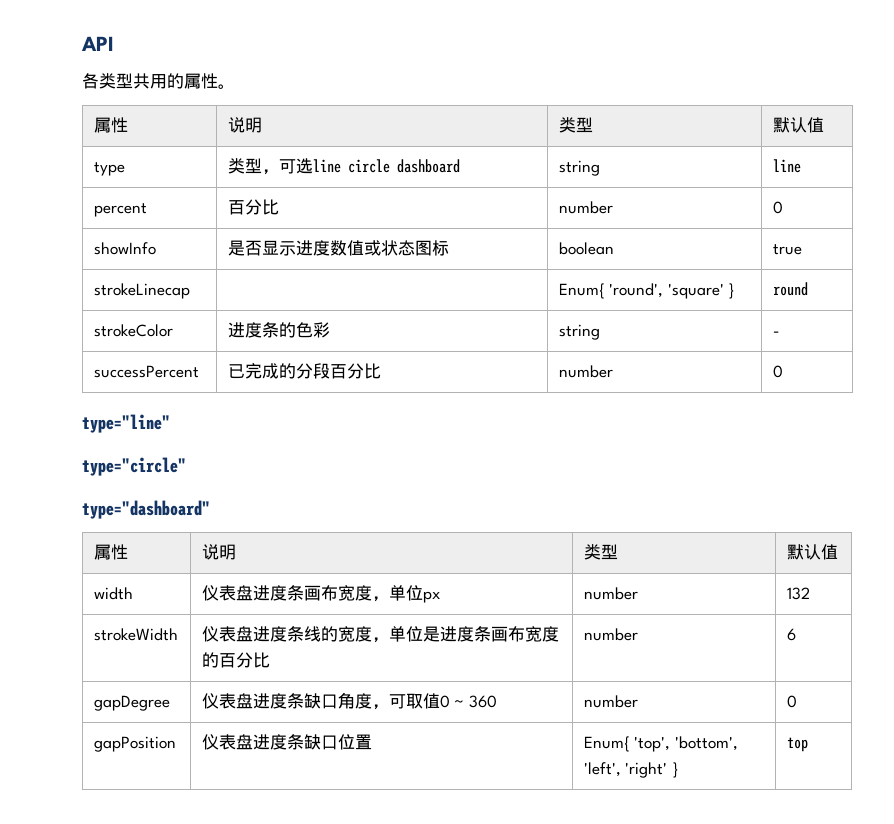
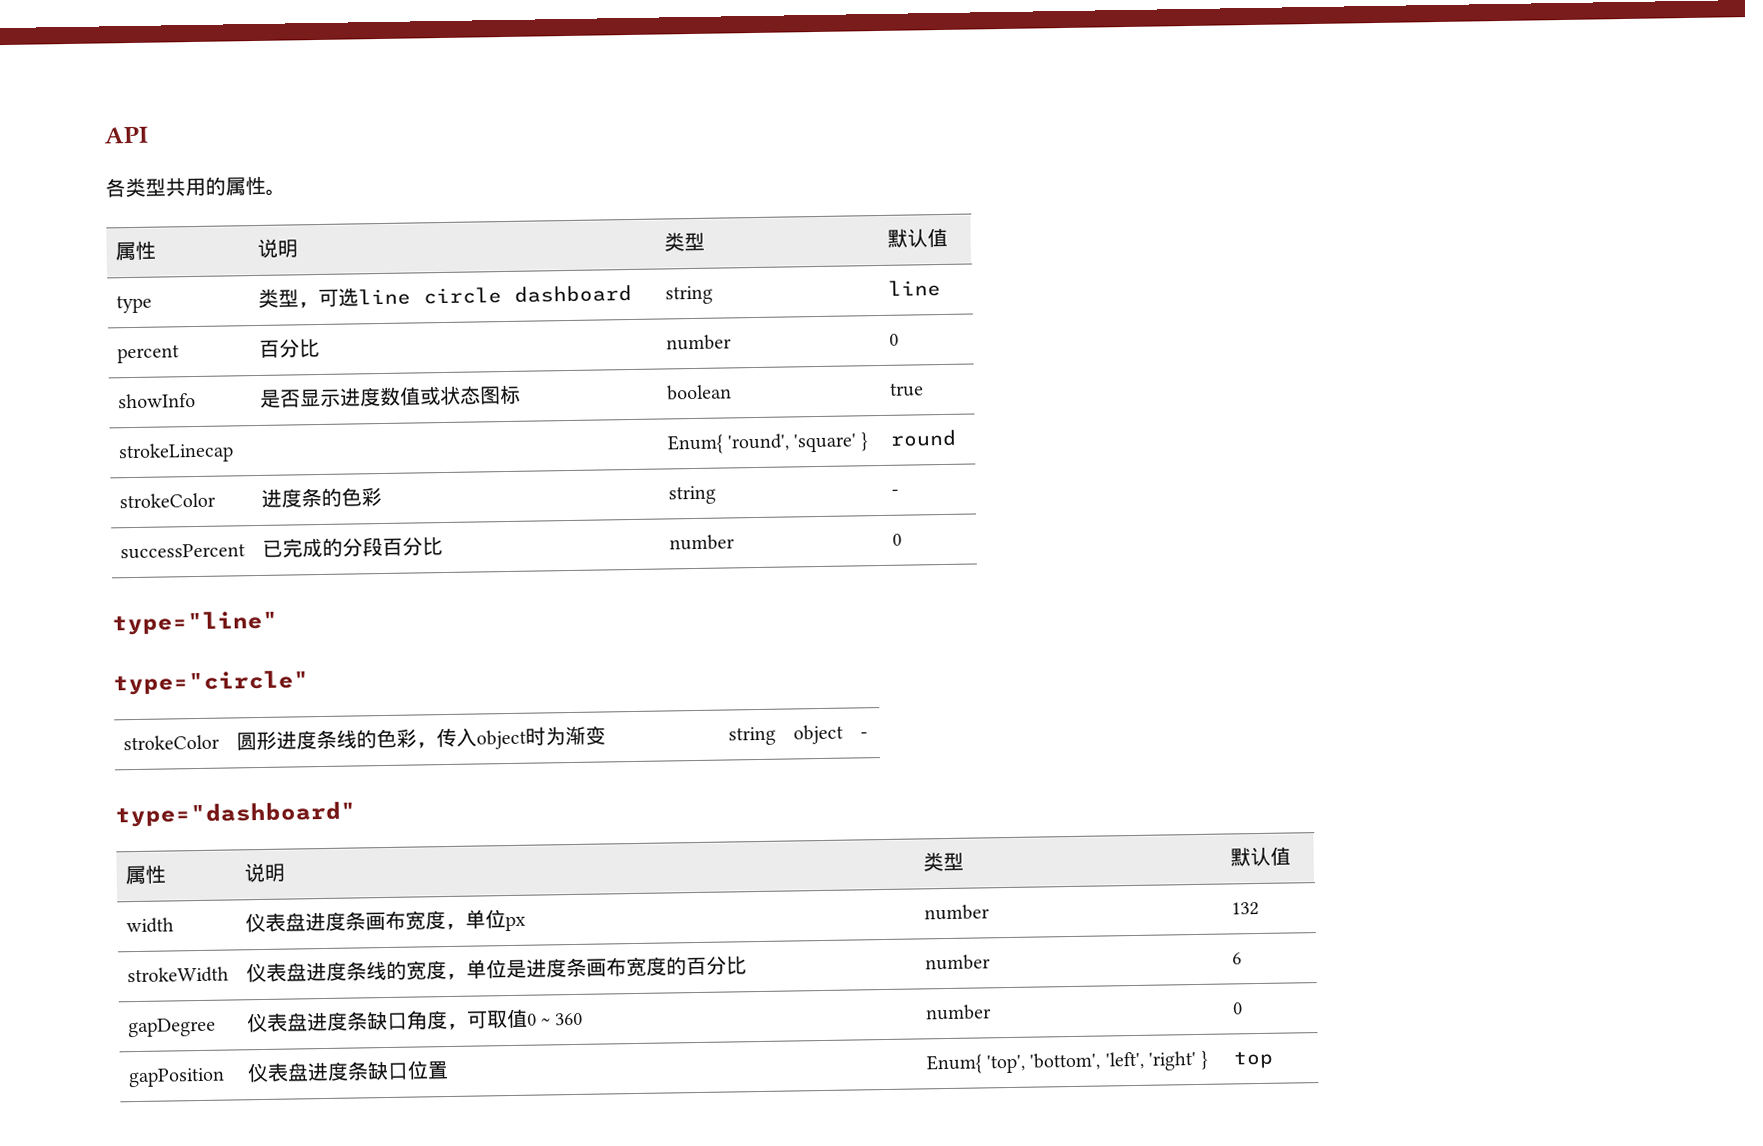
(186, 466) none -> [122,734,220,751] [235,725,606,751] [727,726,776,746] [792,724,844,745] [859,732,868,739] // strokeColor | 圆形进度条线的色彩，传入object时为渐变 | string | object | -

